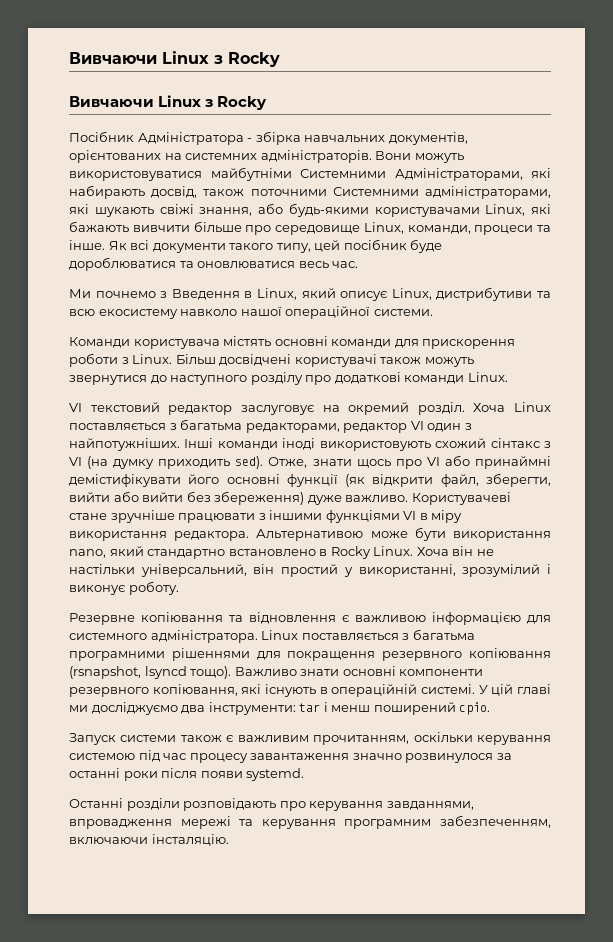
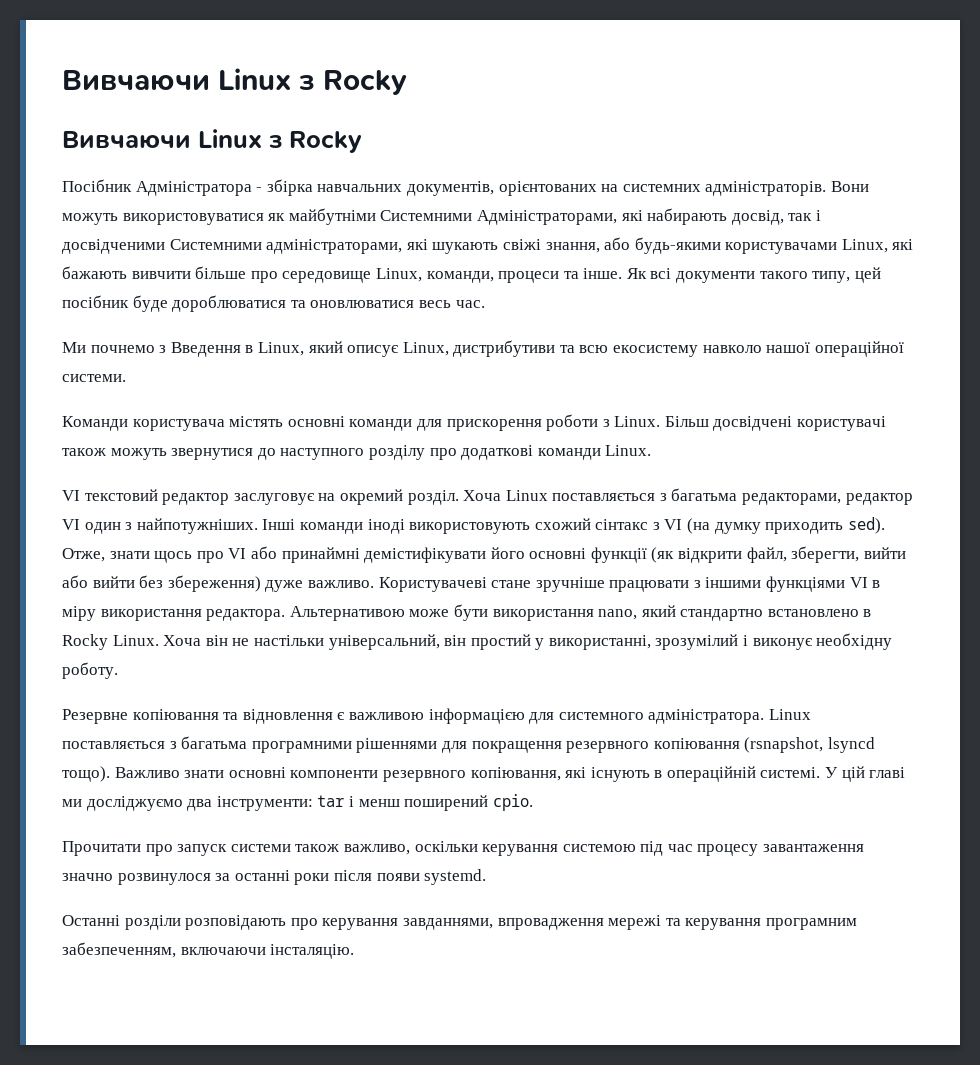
(202, 176) none -> [268,213,286,221] як
[203,189,327,196] також поточними -> [788,210,821,221] [62,239,165,254] так і досвідченими
(126, 590) none -> [816,633,893,650] необхідну
[69,733,410,745] Запуск системи також є важливим прочитанням, -> [62,841,410,856] Прочитати про запуск системи також важливо,

